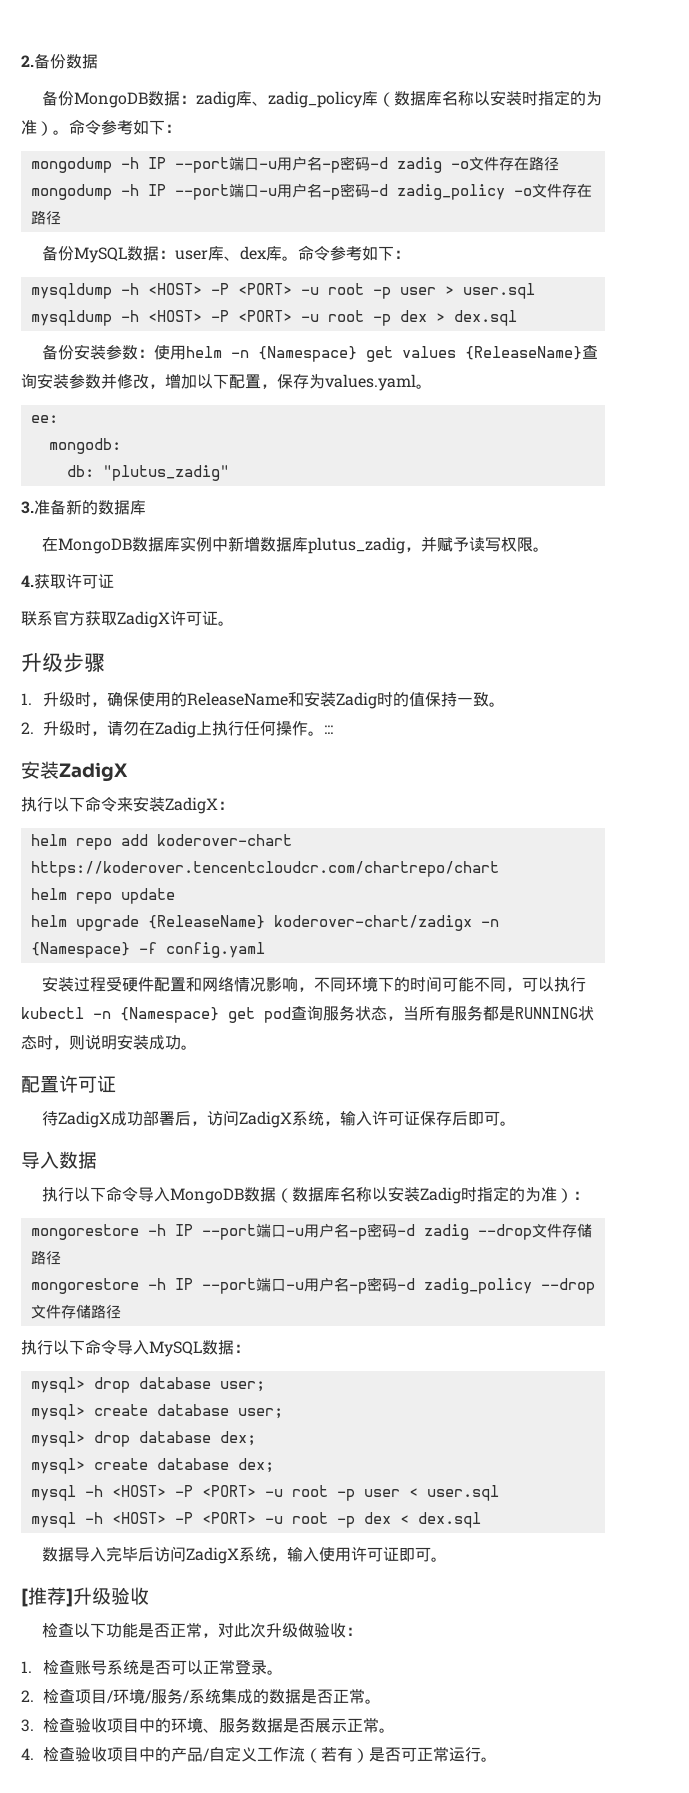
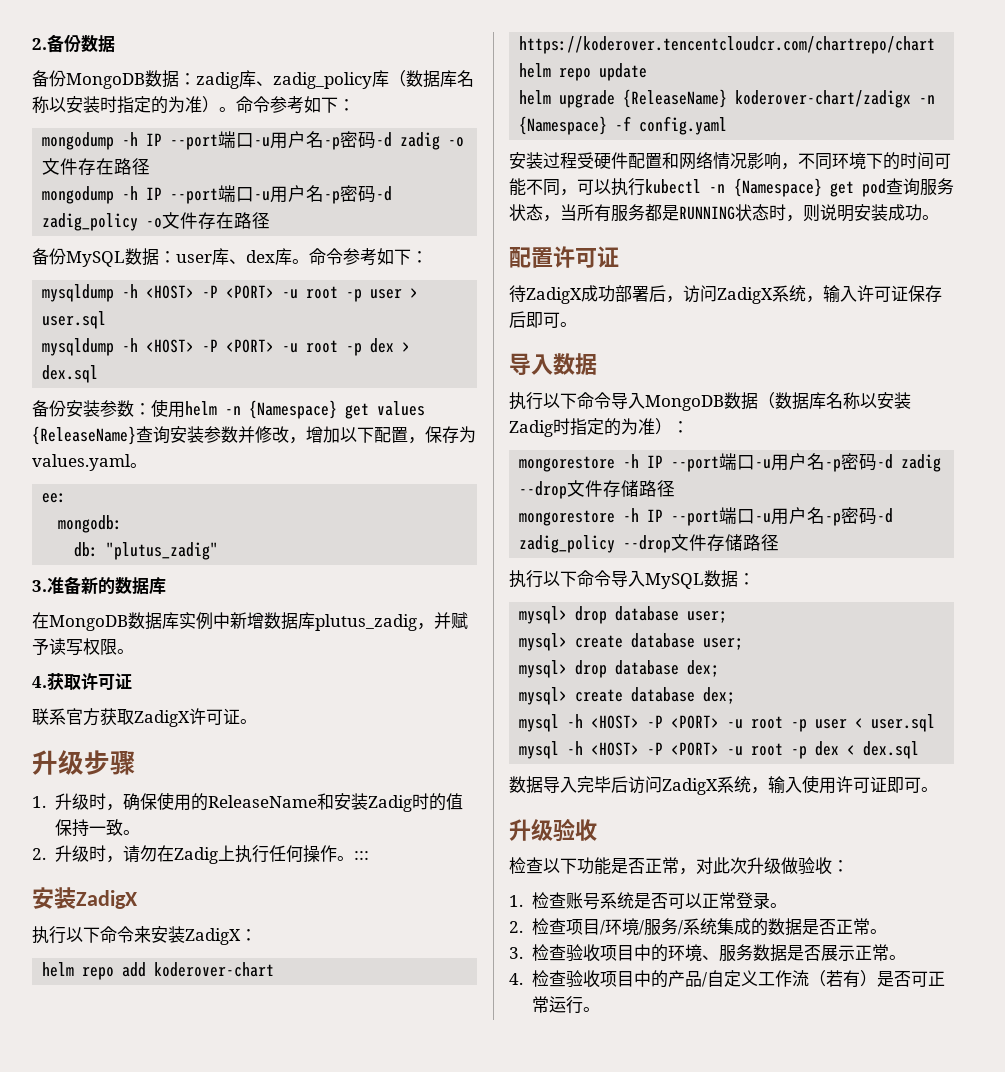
[21,1587,73,1607] [推荐] -> (938, 789) none

